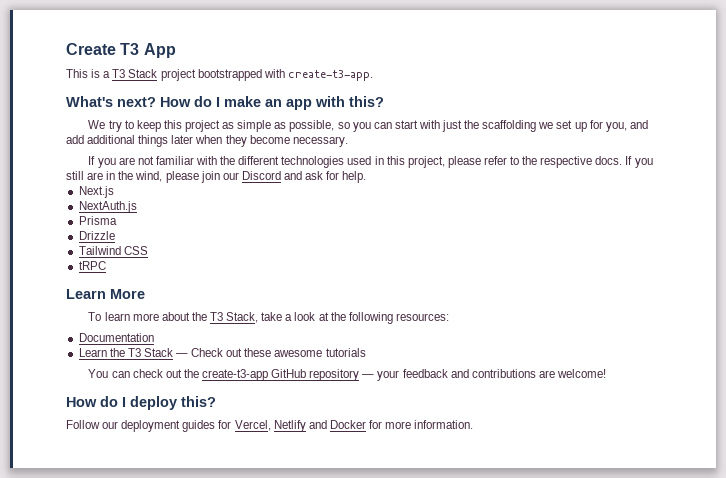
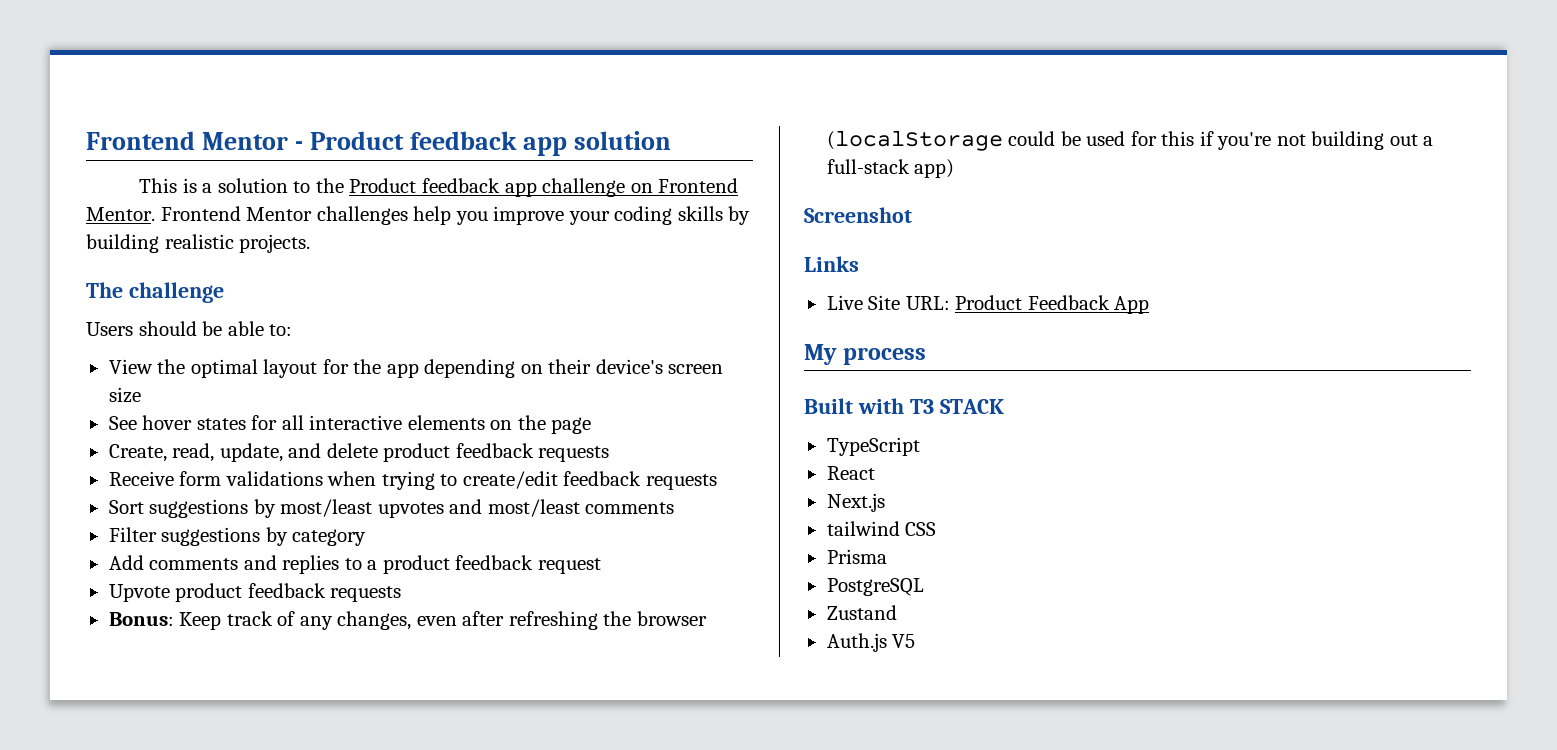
[66,43,176,58] [66,69,373,81] [66,96,384,110] [88,120,648,132] [66,135,348,147] [88,156,653,168] [66,171,367,183] Create T3 App // This is a T3 Stack project bootstrapped with create-t3-app. // What's next? How do I make an app with this? // We try to keep this project as simple as possible, so you can start with just the scaffolding we set up for you, and add additional things later when they become necessary. // If you are not familiar with the different technologies used in this project, please refer to the respective docs. If you still are in the wind, please join our Discord and ask for help. -> [86,131,672,156] [139,178,739,197] [86,206,751,225] [86,234,311,253] [86,282,224,303] [86,321,293,336] [108,359,724,378] [108,387,141,403] [108,415,592,434] [108,443,610,462] [108,471,717,490] [108,499,675,518] [108,527,367,546] [108,555,601,574] [108,583,402,602] [108,611,707,630] [826,130,1434,151] [826,159,955,178] [804,207,912,223] [804,256,859,272] [826,295,1150,314] [804,344,927,365] [804,398,1004,414] [826,437,920,456] [826,466,875,480] Frontend Mentor - Product feedback app solution // This is a solution to the Product feedback app challenge on Frontend Mentor. Frontend Mentor challenges help you improve your coding skills by building realistic projects. // The challenge // Users should be able to: // View the optimal layout for the app depending on their device's screen size // See hover states for all interactive elements on the page // Create, read, update, and delete product feedback requests // Receive form validations when trying to create/edit feedback requests // Sort suggestions by most/least upvotes and most/least comments // Filter suggestions by category // Add comments and replies to a product feedback request // Upvote product feedback requests // Bonus: Keep track of any changes, even after refreshing the browser (localStorage could be used for this if you're not building out a full-stack app) // Screenshot // Links // Live Site URL: Product Feedback App // My process // Built with T3 STACK // TypeScript // React
[78,201,137,213] NextAuth.js -> [826,521,937,536] tailwind CSS
[78,231,115,240] [78,246,148,255] [78,261,106,270] [66,289,145,299] [88,312,449,324] [78,333,154,342] [78,348,366,357] [88,369,606,381] [66,396,216,410] [66,420,474,432] Drizzle // Tailwind CSS // tRPC // Learn More // To learn more about the T3 Stack, take a look at the following resources: // Documentation // Learn the T3 Stack — Check out these awesome tutorials // You can check out the create-t3-app GitHub repository — your feedback and contributions are welcome! // How do I deploy this? // Follow our deployment guides for Vercel, Netlify and Docker for more information. -> [826,578,924,596] [826,605,897,620] [826,633,916,652] PostgreSQL // Zustand // Auth.js V5

